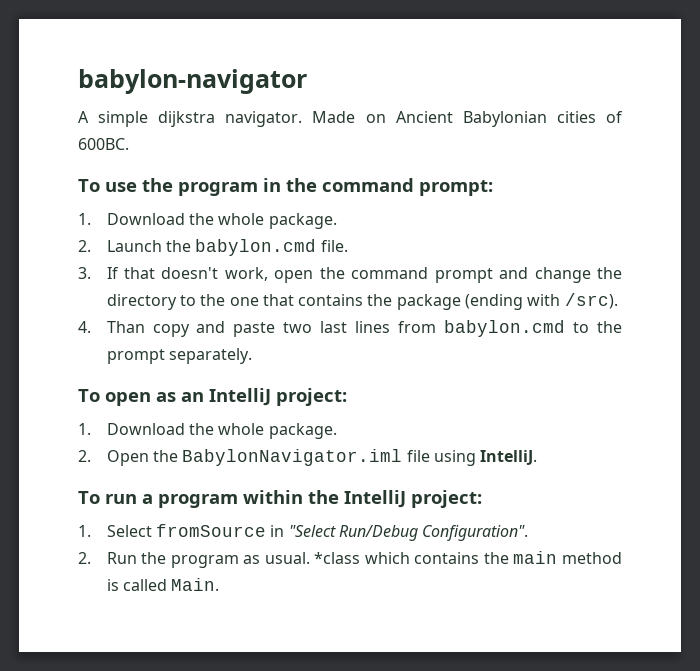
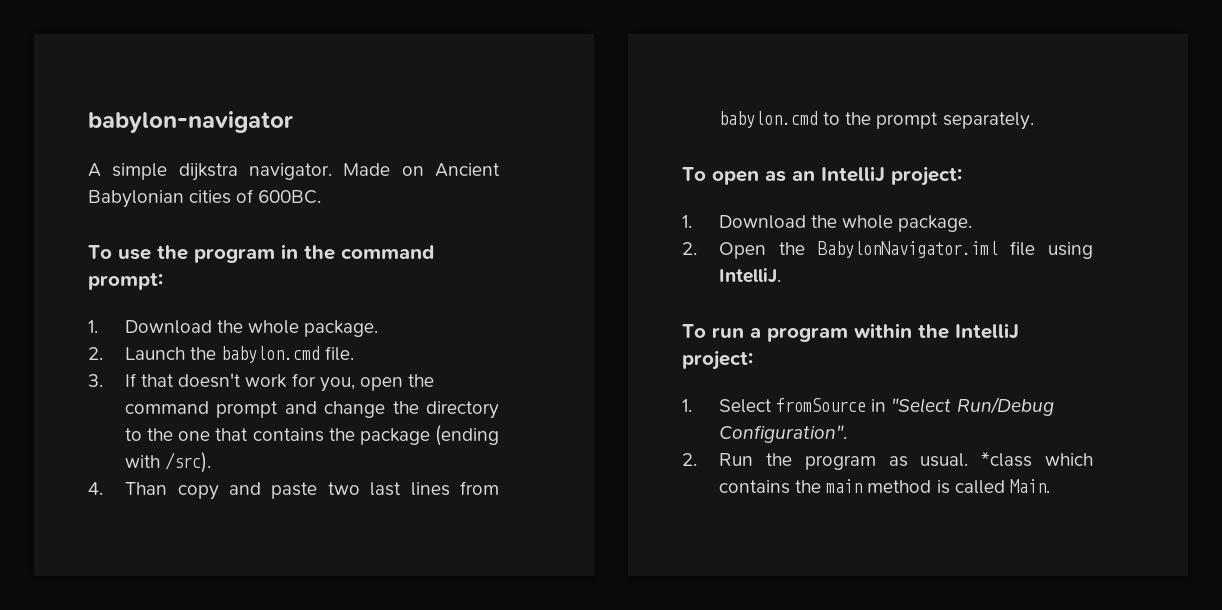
[224,267,268,281] work, -> [245,373,355,392] work for you,

